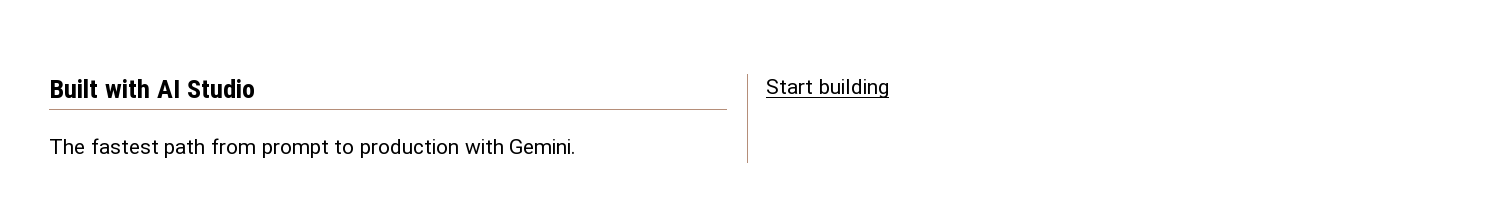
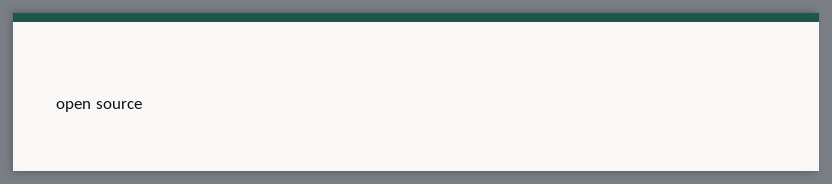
[49,79,256,98] [49,138,577,158] [766,79,889,98] Built with AI Studio // The fastest path from prompt to production with Gemini. // Start building -> [56,101,142,112] open source

